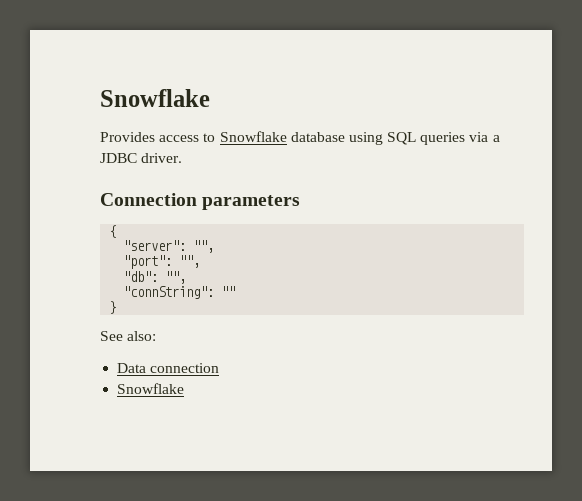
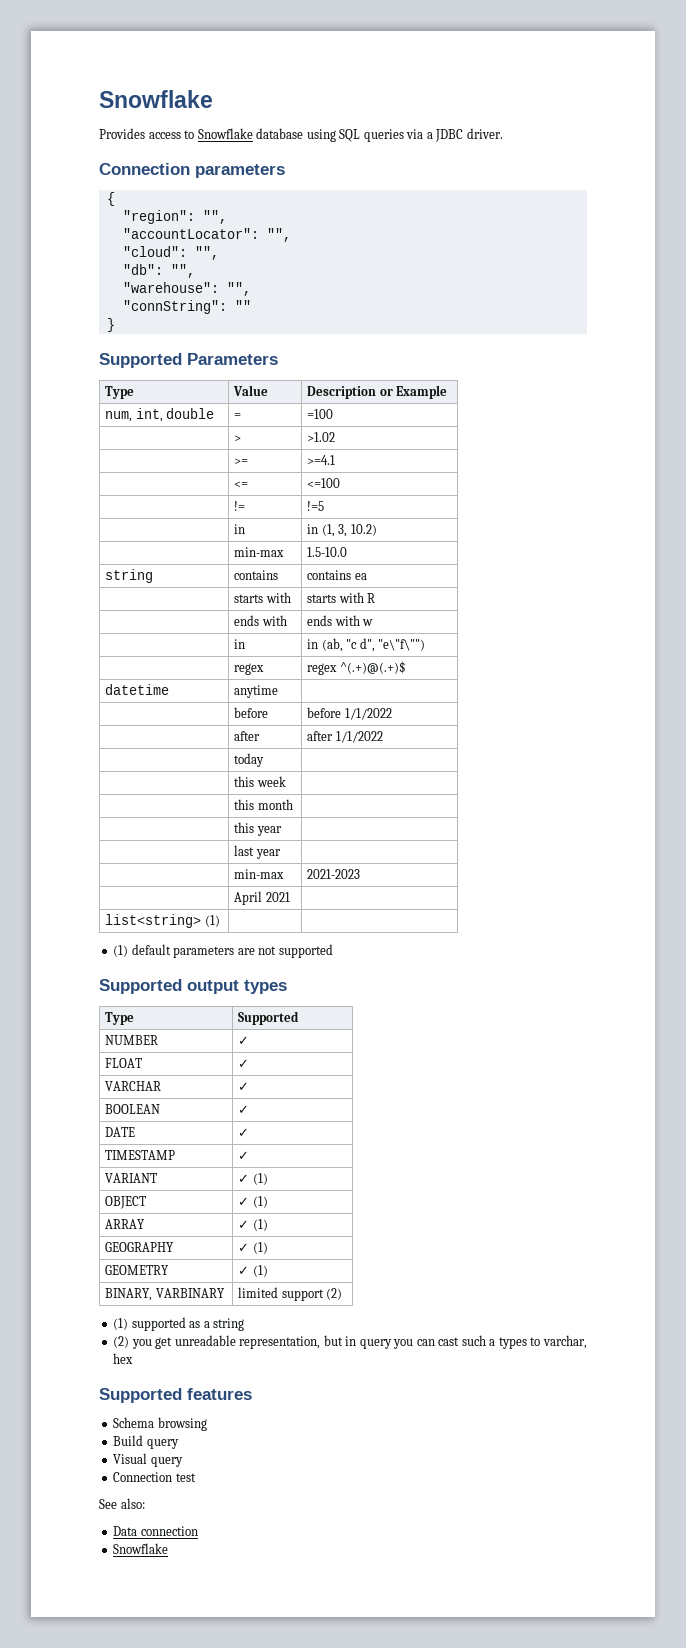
[123,240,215,253] [123,255,173,269] "server": "", // "port": -> [122,210,227,224] [122,228,291,242] [122,246,187,257] "region": "", // "accountLocator": "", // "cloud":
(187, 277) none -> [122,282,251,296] // "warehouse": "",
(117, 307) none -> [99,353,278,368] [105,386,135,399] [233,385,269,396] [307,385,448,399] [105,408,215,422] [234,413,242,419] [307,409,334,419] [234,435,242,442] [307,432,336,442] [234,458,249,465] [307,455,336,465] [234,481,249,488] [307,478,341,488] [234,501,246,511] [307,501,325,511] [234,524,246,534] [307,524,377,537] [234,547,285,557] [307,547,348,557] [105,569,154,583] [234,570,279,580] [307,570,367,580] [234,592,291,603] [307,592,376,603] [234,615,287,626] [307,615,374,626] [234,639,246,649] [307,638,426,652] [234,663,265,675] [307,661,406,675] [105,684,170,695] [234,685,279,698] [234,707,269,718] [307,707,392,720] [234,731,261,741] [307,731,383,743] [234,753,265,767] [234,776,286,787] [234,799,293,810] [234,822,282,836] [234,845,281,859] [234,869,285,879] [307,869,361,879] [234,891,290,905] [105,914,220,928] [113,944,333,958] [99,979,287,994] [105,1012,135,1025] [238,1011,300,1025] [105,1035,159,1045] [238,1036,250,1045] [105,1058,143,1068] [238,1059,250,1068] [105,1081,162,1091] [238,1082,250,1091] [105,1104,161,1114] [238,1105,250,1114] [105,1127,136,1137] [238,1128,250,1137] [105,1150,176,1160] [238,1151,250,1160] [105,1173,158,1183] [238,1173,268,1185] [105,1196,147,1209] [238,1196,268,1208] [105,1219,146,1229] [238,1219,268,1231] [105,1242,175,1252] [238,1242,268,1254] [105,1265,170,1275] [238,1265,268,1277] [105,1288,225,1301] [238,1287,343,1301] [113,1317,245,1331] [113,1335,587,1349] [113,1353,134,1364] [99,1388,252,1403] [113,1417,207,1431] [113,1435,179,1449] [113,1453,183,1467] [113,1472,196,1482] // Supported Parameters // Type | Value | Description or Example // num, int, double | = | =100 // | > | >1.02 // | >= | >=4.1 // | <= | <=100 // | != | !=5 // | in | in (1, 3, 10.2) // | min-max | 1.5-10.0 // string | contains | contains ea // | starts with | starts with R // | ends with | ends with w // | in | in (ab, "c d", "e\"f\"") // | regex | regex ^(.+)@(.+)$ // datetime | anytime | // | before | before 1/1/2022 // | after | after 1/1/2022 // | today | // | this week | // | this month | // | this year | // | last year | // | min-max | 2021-2023 // | April 2021 | // list<string> (1) | | // (1) default parameters are not supported // Supported output types // Type | Supported // NUMBER | ✓ // FLOAT | ✓ // VARCHAR | ✓ // BOOLEAN | ✓ // DATE | ✓ // TIMESTAMP | ✓ // VARIANT | ✓ (1) // OBJECT | ✓ (1) // ARRAY | ✓ (1) // GEOGRAPHY | ✓ (1) // GEOMETRY | ✓ (1) // BINARY, VARBINARY | limited support (2) // (1) supported as a string // (2) you get unreadable representation, but in query you can cast such a types to varchar, hex // Supported features // Schema browsing // Build query // Visual query // Connection test

